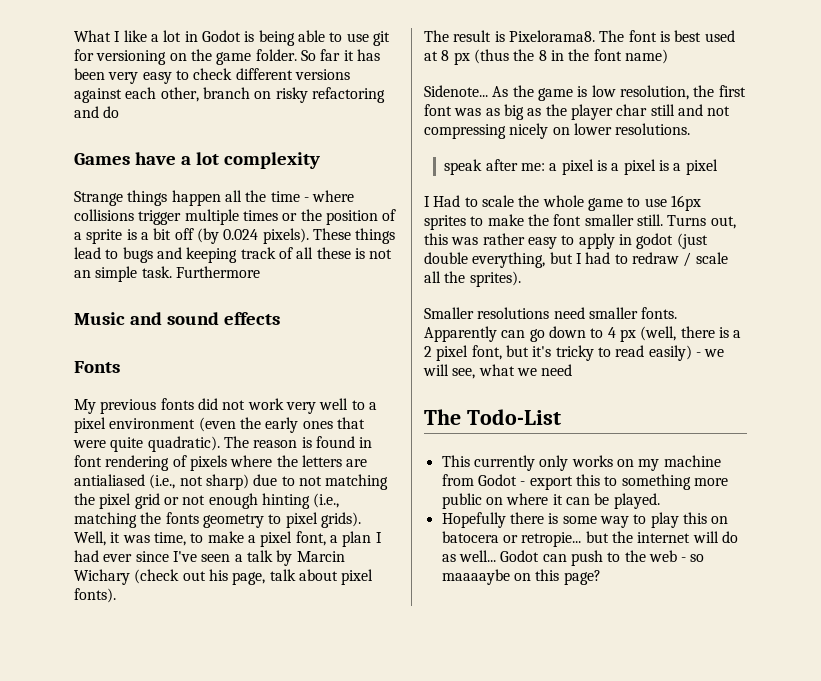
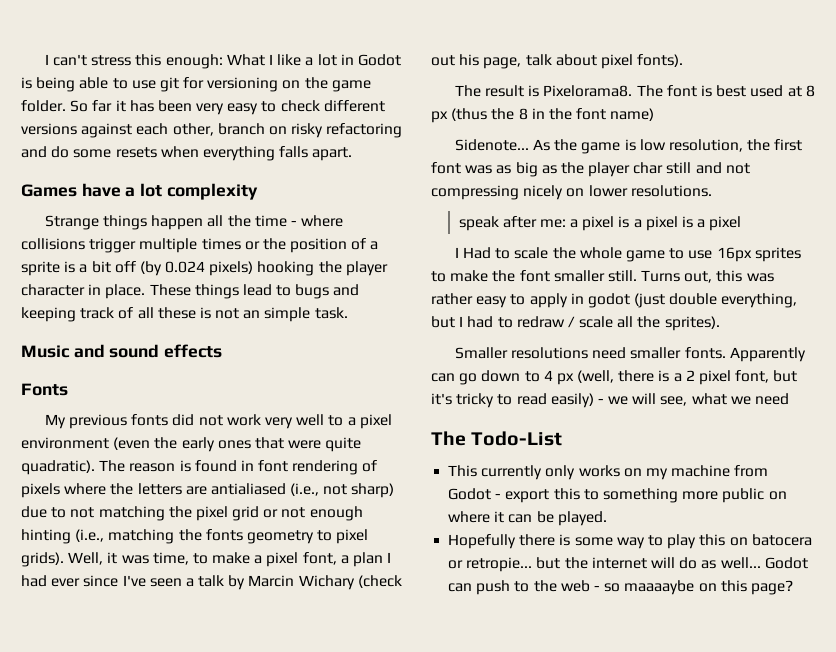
(74, 36) none -> [44,54,223,69] I can't stress this enough:
(120, 112) none -> [73,146,353,161] some resets when everything falls apart.
[262,228,309,244] pixels). -> [209,261,388,276] [21,284,146,299] pixels) hooking the player character in place.
[175,266,260,278] Furthermore -> (348, 313) none

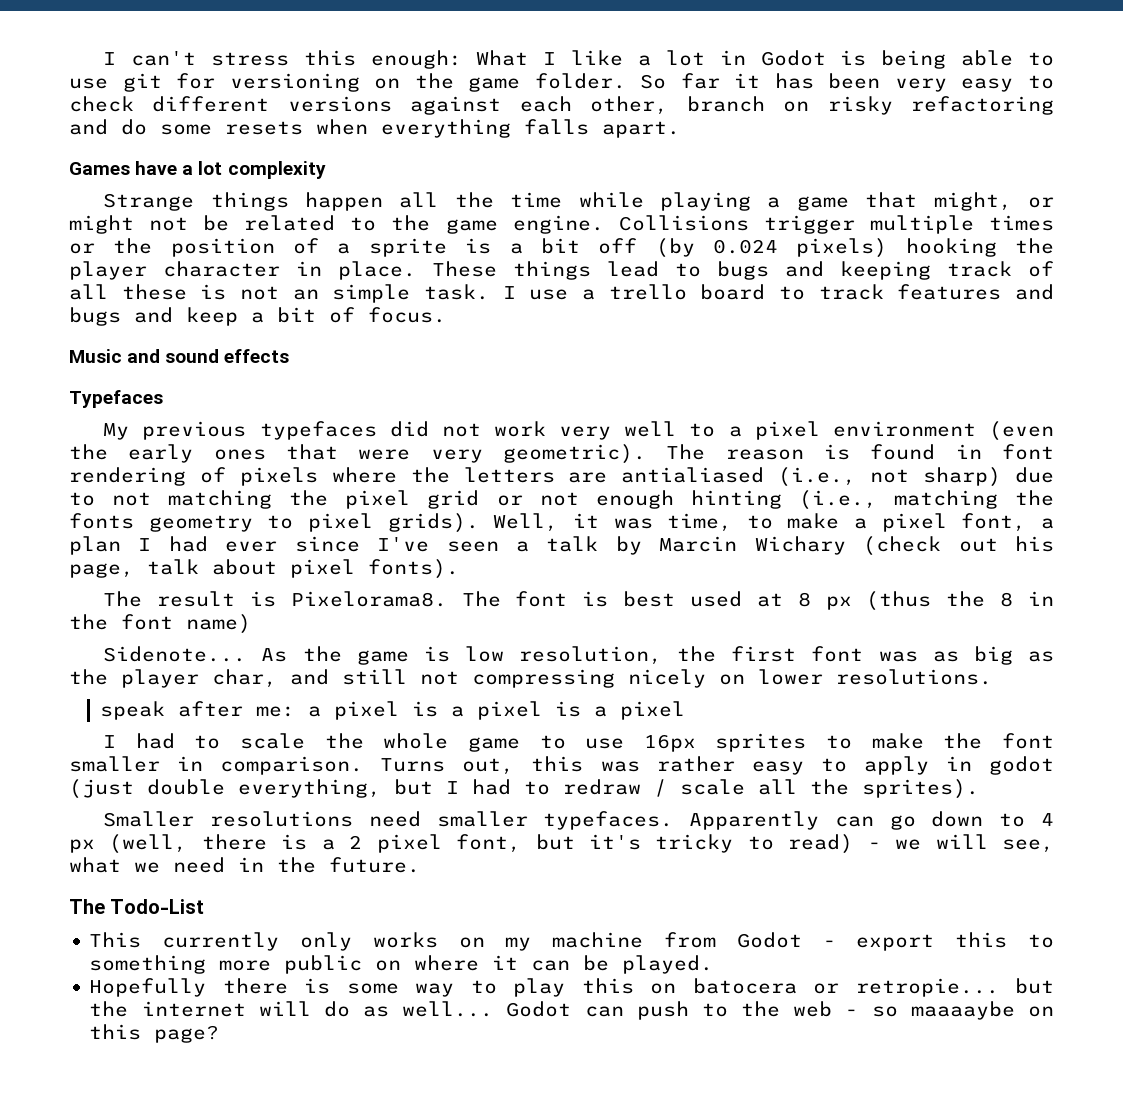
[290,215,344,227] [21,238,85,250] - where collisions -> [578,192,1054,211] [69,215,749,234] while playing a game that might, or might not be related to the game engine. Collisions
(348, 313) none -> [502,284,1054,300] [69,307,446,326] I use a trello board to track features and bugs and keep a bit of focus.
[21,383,68,396] Fonts -> [69,390,163,408] Typefaces
[131,414,169,426] fonts -> [259,421,377,440] typefaces
[325,437,362,452] [21,460,95,475] quite quadratic). -> [430,444,646,464] very geometric).
[633,162,722,174] char still and -> [212,669,407,688] char, and still
[463,247,492,259] Had -> [135,733,175,749] had
[607,270,637,282] still. -> [177,756,364,775] in comparison.
[684,347,726,359] fonts. -> [543,811,674,830] typefaces.
[516,393,594,408] read easily) -> [788,834,854,854] read)
(790, 399) none -> [238,857,420,873] in the future.

